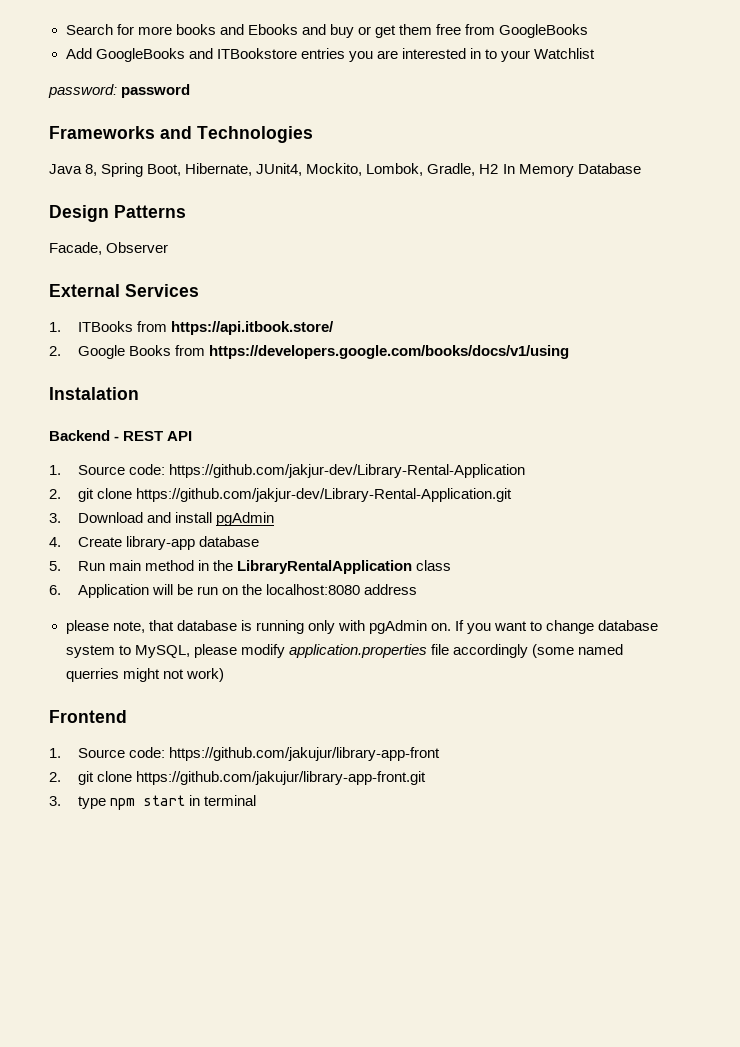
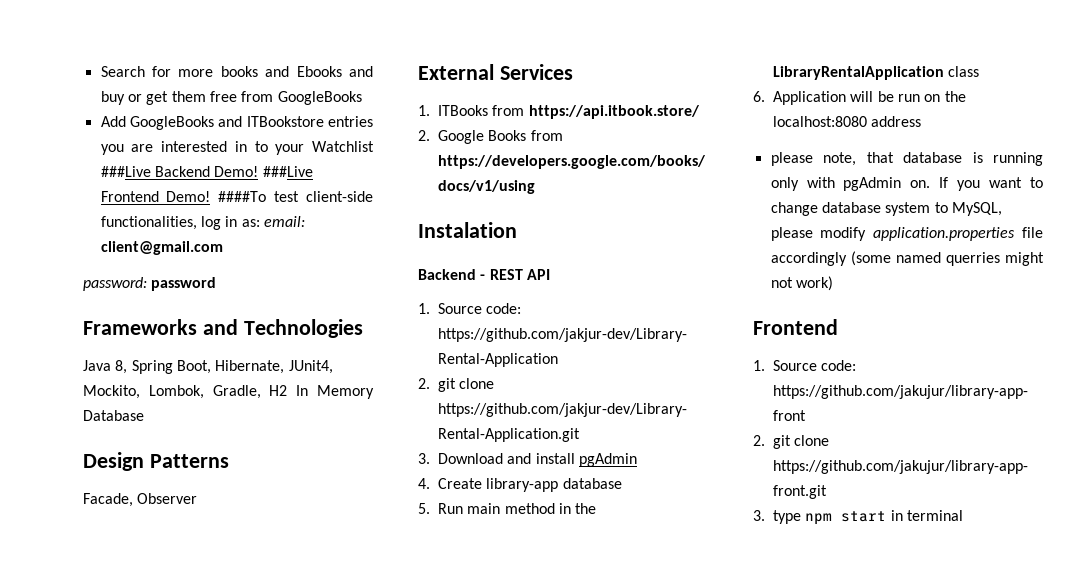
(596, 53) none -> [100,166,313,177] [100,191,373,202] [100,216,305,230] [100,241,223,255] ###Live Backend Demo! ###Live Frontend Demo! ####To test client-side functionalities, log in as: email: client@gmail.com

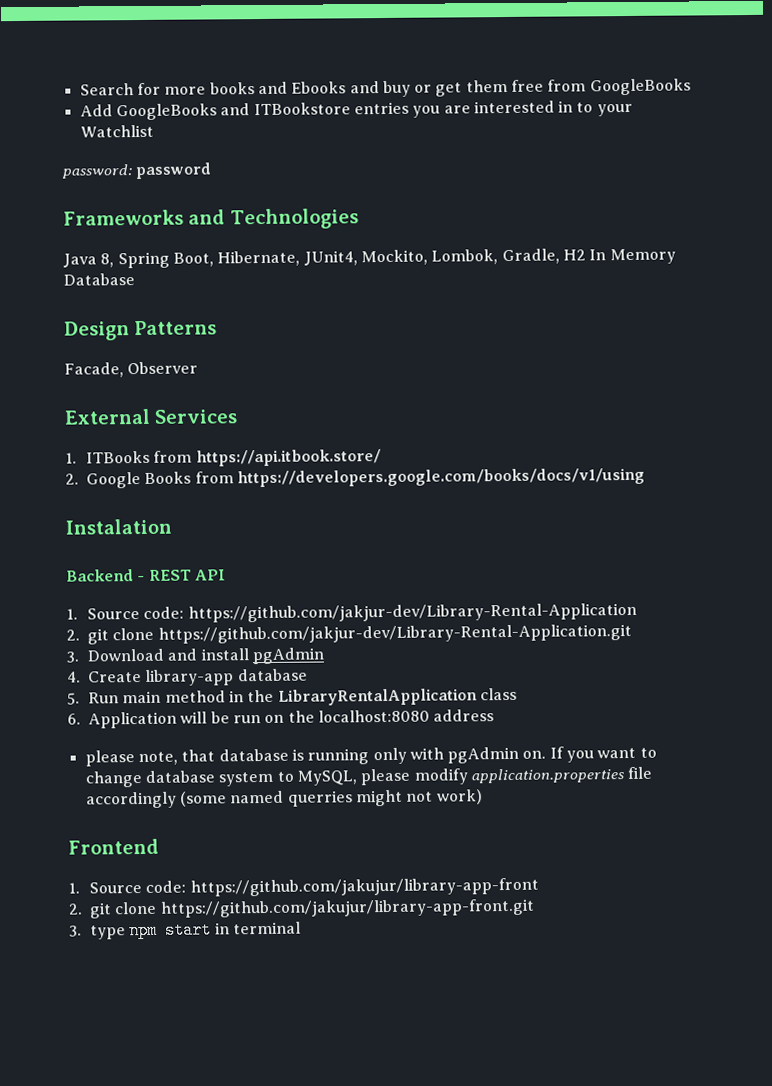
[100,166,313,177] [100,191,373,202] [100,216,305,230] [100,241,223,255] ###Live Backend Demo! ###Live Frontend Demo! ####To test client-side functionalities, log in as: email: client@gmail.com -> (154, 131) none

